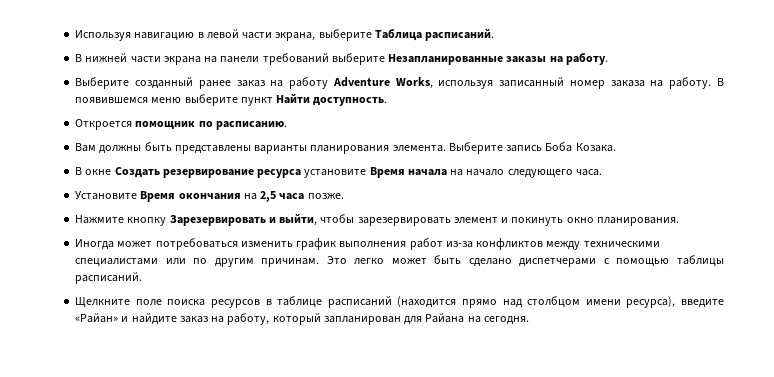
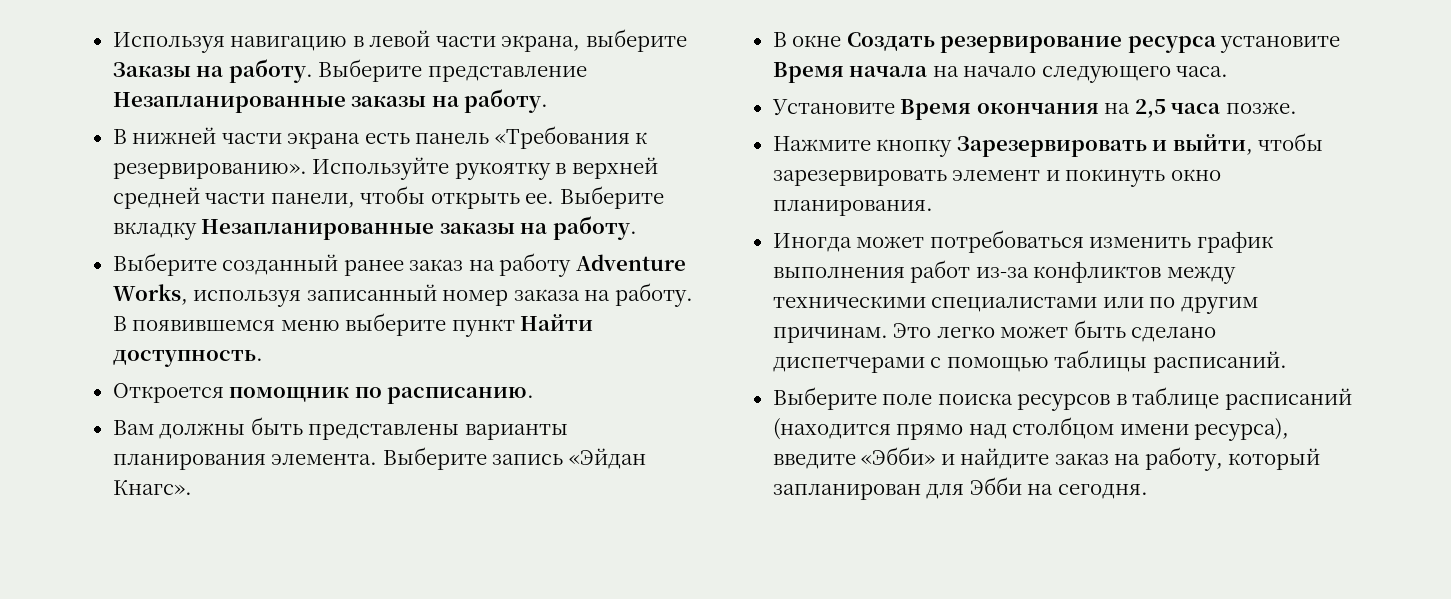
[374,28,495,41] [75,53,385,65] Таблица расписаний. // В нижней части экрана на панели требований выберите -> [112,59,587,83] [112,89,549,113] [112,126,648,149] [112,157,658,180] [112,186,664,209] [112,222,197,240] Заказы на работу. Выберите представление Незапланированные заказы на работу. // В нижней части экрана есть панель «Требования к резервированию». Используйте рукоятку в верхней средней части панели, чтобы открыть ее. Выберите вкладку
[545,142,616,152] Боба Козака. -> [568,448,646,469] [112,480,192,495] «Эйдан Кнагс».
[75,297,131,308] Щелкните -> [772,387,877,410] Выберите
[75,313,119,323] «Райан» -> [861,447,936,465] «Эбби»
[425,313,465,323] Райана -> [969,477,1022,495] Эбби

